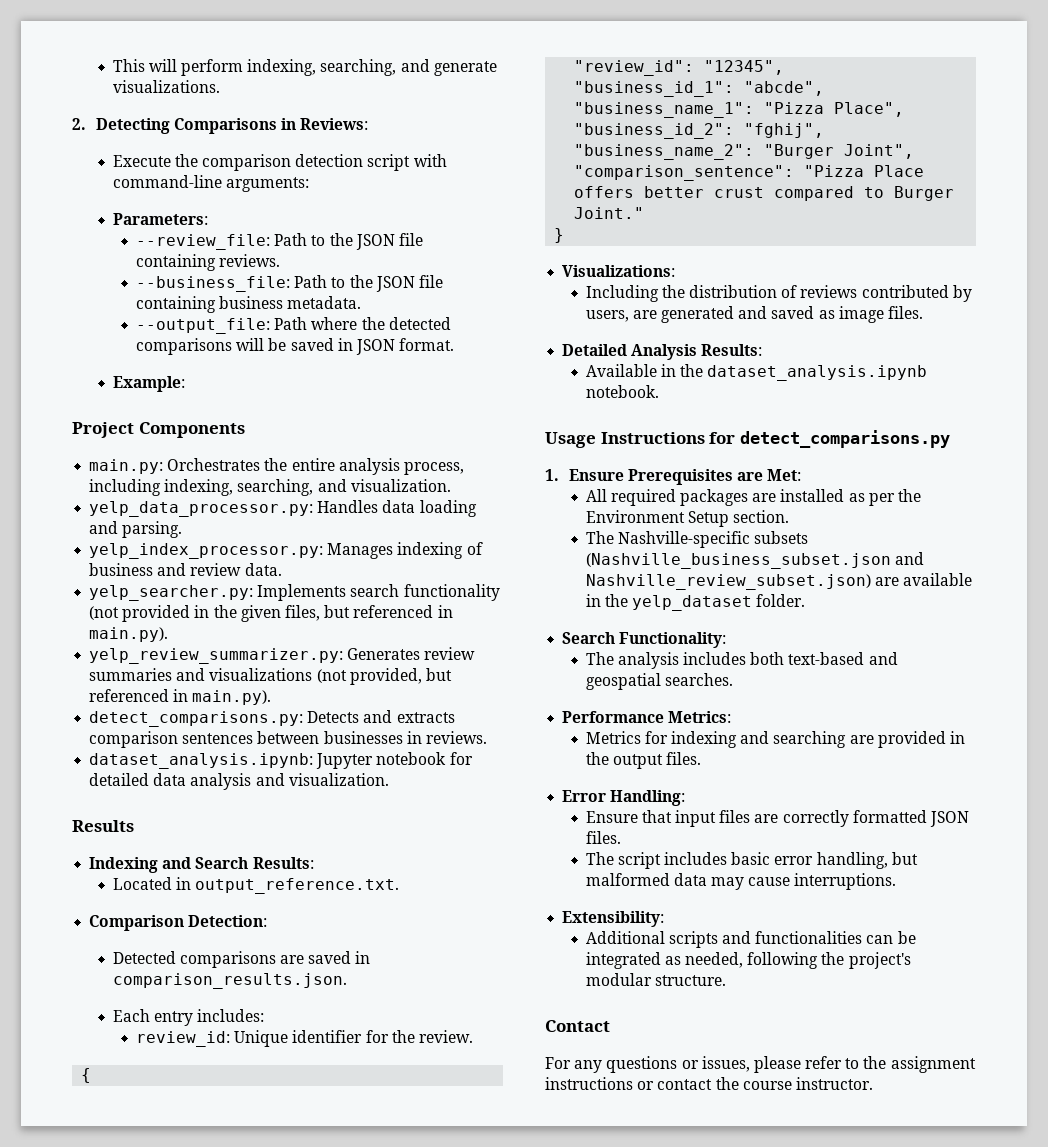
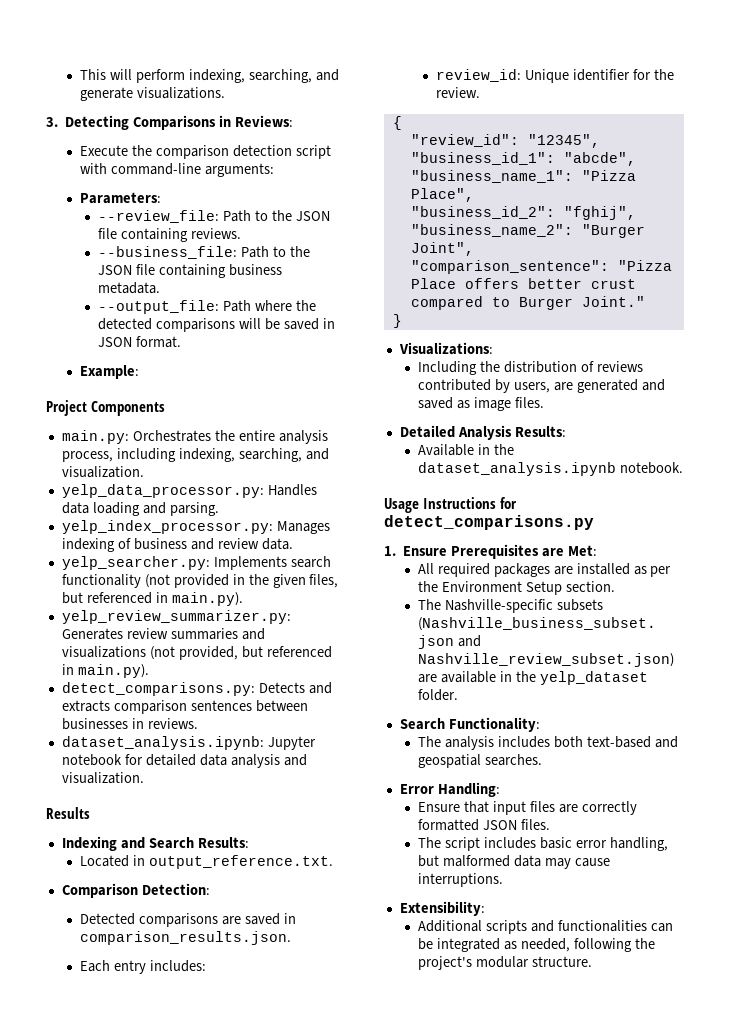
[72,118,86,130] 2. -> [46,117,58,127] 3.
[562,711,732,723] [585,731,965,748] [585,752,701,769] // Performance Metrics: // Metrics for indexing and searching are provided in the output files. -> (542, 760) none
[545,1020,610,1032] [545,1056,976,1073] [545,1077,873,1090] // Contact // For any questions or issues, please refer to the assignment instructions or contact the course instructor. -> (592, 961) none

